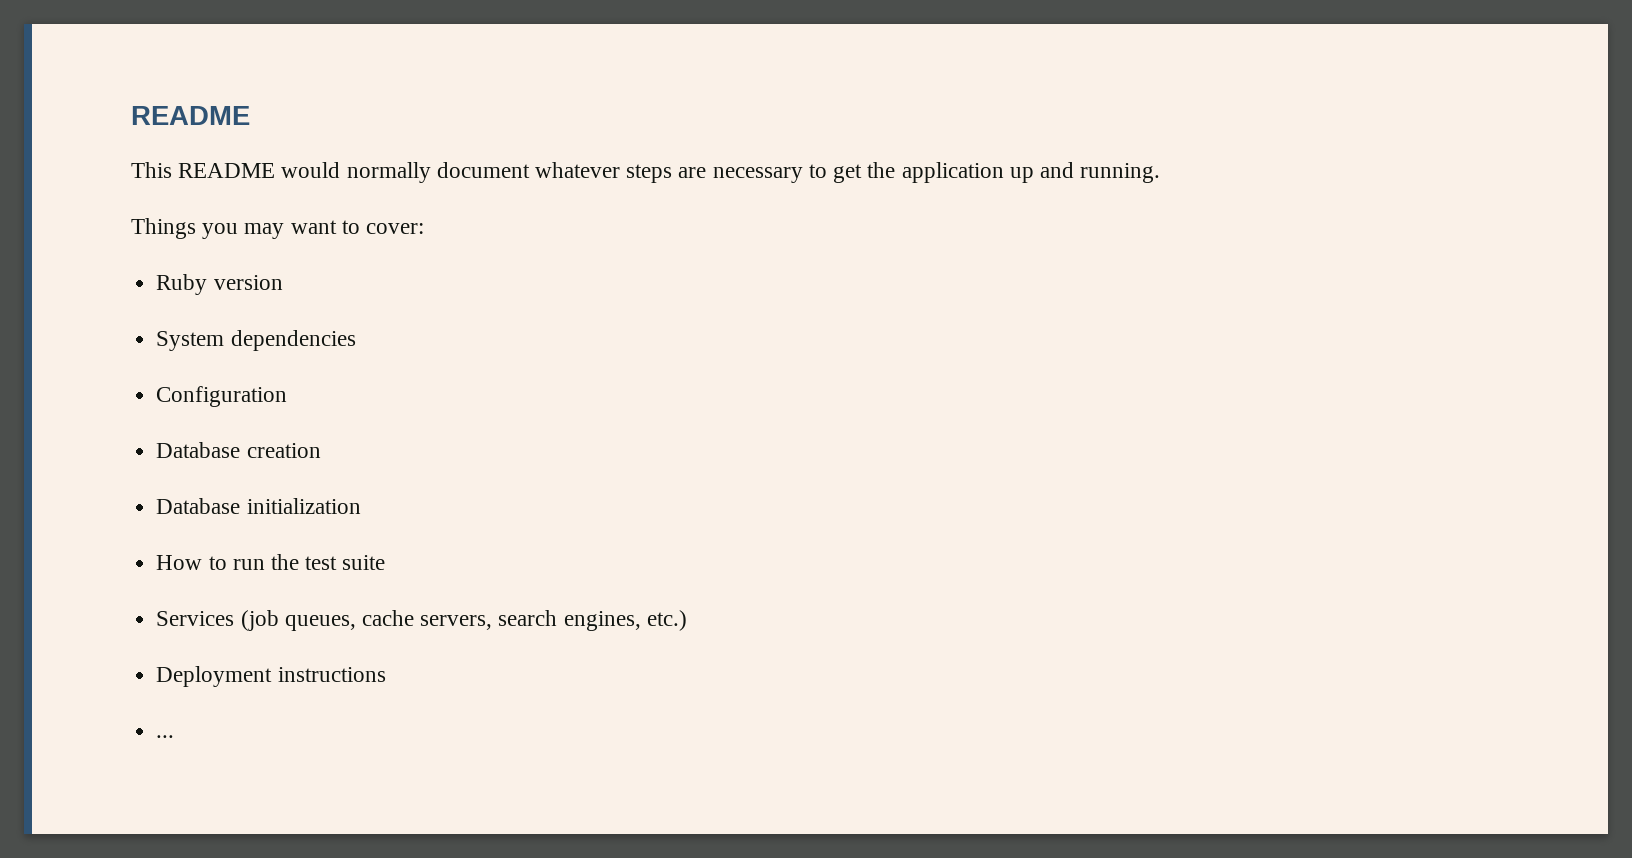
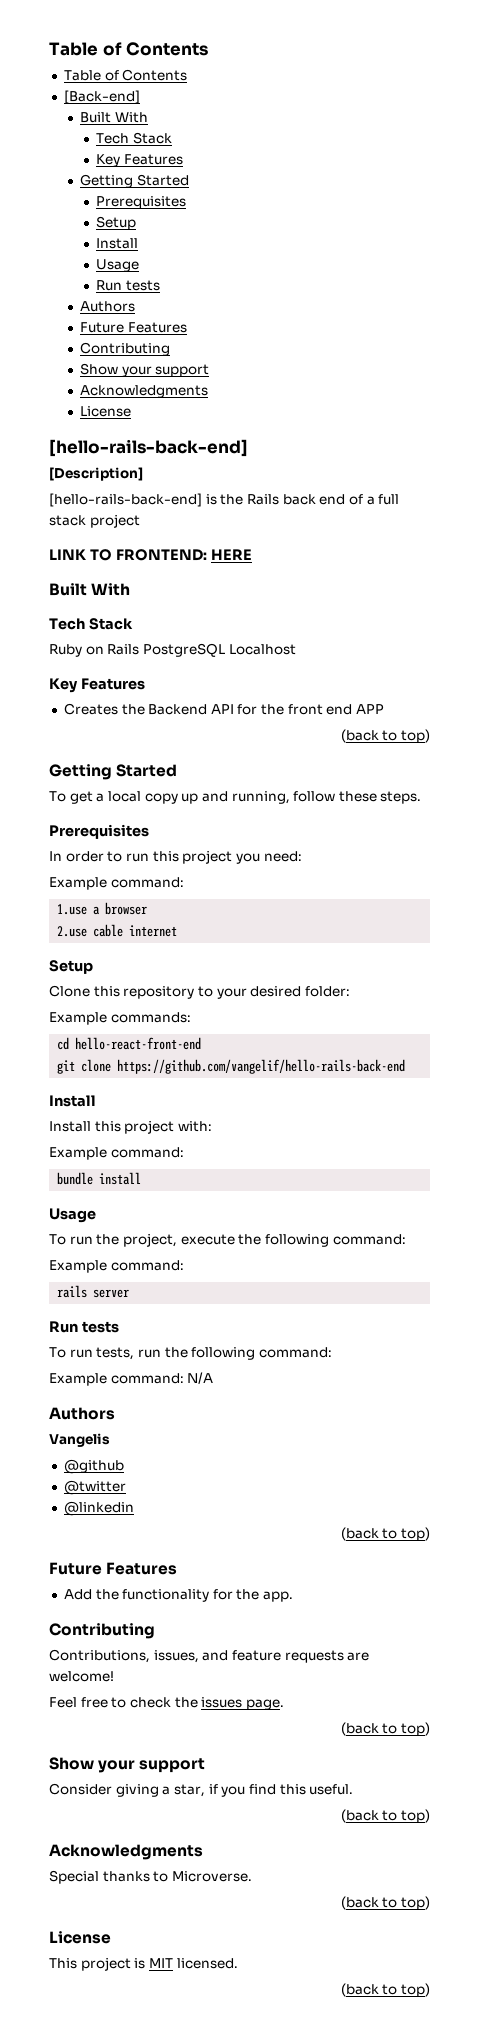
[131,106,250,125] [131,162,1161,183] [131,218,425,239] [156,274,283,295] [156,330,356,351] [156,386,288,407] [156,442,321,458] [156,498,361,514] [156,554,386,570] [156,610,687,631] [156,666,386,687] [156,735,175,738] README // This README would normally document whatever steps are necessary to get the application up and running. // Things you may want to cover: // Ruby version // System dependencies // Configuration // Database creation // Database initialization // How to run the test suite // Services (job queues, cache servers, search engines, etc.) // Deployment instructions // ... -> [49,42,209,56] [63,69,188,81] [63,90,140,104] [79,112,148,123] [95,132,172,144] [95,154,183,167] [79,174,189,188] [95,196,186,209] [95,216,136,230] [95,238,138,249] [95,259,139,272] [95,280,160,291] [79,301,135,312] [79,322,187,333] [79,342,170,356] [79,363,210,377] [79,385,208,398] [79,406,131,417] [49,439,248,457] [49,467,143,481] [49,493,400,507] [49,514,140,528] [49,549,252,561] [49,583,131,596] [49,618,133,630] [49,643,296,657] [49,678,145,693] [63,703,385,715] [340,729,430,743] [49,764,178,780] [49,791,422,804] [49,824,149,839] [49,850,302,864] [49,877,184,890] [57,902,148,915] [57,924,178,937] [49,960,93,974] [49,985,350,999] [49,1012,191,1025] [57,1037,202,1050] [57,1059,406,1074] [49,1095,96,1107] [49,1120,212,1134] [49,1147,184,1160] [57,1172,142,1185] [49,1208,96,1223] [49,1233,406,1247] [49,1260,184,1273] [57,1285,130,1298] [49,1321,119,1333] [49,1347,332,1360] [49,1372,214,1386] [49,1407,115,1420] [49,1433,110,1447] [63,1459,124,1474] [63,1480,126,1495] [63,1501,134,1516] [340,1527,430,1541] [49,1562,178,1575] [63,1589,294,1602] [49,1623,155,1639] [49,1649,370,1663] [49,1671,114,1682] [49,1697,284,1710] [340,1722,430,1736] [49,1757,206,1773] [49,1783,354,1797] [340,1809,430,1823] [49,1844,203,1860] [49,1870,252,1884] [340,1896,430,1910] [49,1931,111,1944] [49,1957,238,1971] [340,1983,430,1997] Table of Contents // Table of Contents // [Back-end] // Built With // Tech Stack // Key Features // Getting Started // Prerequisites // Setup // Install // Usage // Run tests // Authors // Future Features // Contributing // Show your support // Acknowledgments // License // [hello-rails-back-end] // [Description] // [hello-rails-back-end] is the Rails back end of a full stack project // LINK TO FRONTEND: HERE // Built With // Tech Stack // Ruby on Rails PostgreSQL Localhost // Key Features // Creates the Backend API for the front end APP // (back to top) // Getting Started // To get a local copy up and running, follow these steps. // Prerequisites // In order to run this project you need: // Example command: // 1.use a browser // 2.use cable internet // Setup // Clone this repository to your desired folder: // Example commands: // cd hello-react-front-end // git clone https://github.com/vangelif/hello-rails-back-end // Install // Install this project with: // Example command: // bundle install // Usage // To run the project, execute the following command: // Example command: // rails server // Run tests // To run tests, run the following command: // Example command: N/A // Authors // Vangelis // @github // @twitter // @linkedin // (back to top) // Future Features // Add the functionality for the app. // Contributing // Contributions, issues, and feature requests are welcome! // Feel free to check the issues page. // (back to top) // Show your support // Consider giving a star, if you find this useful. // (back to top) // Acknowledgments // Special thanks to Microverse. // (back to top) // License // This project is MIT licensed. // (back to top)

